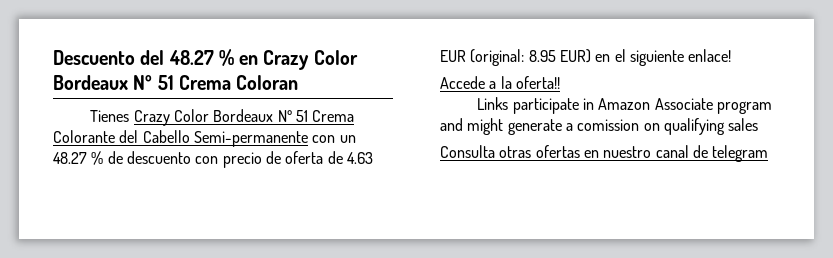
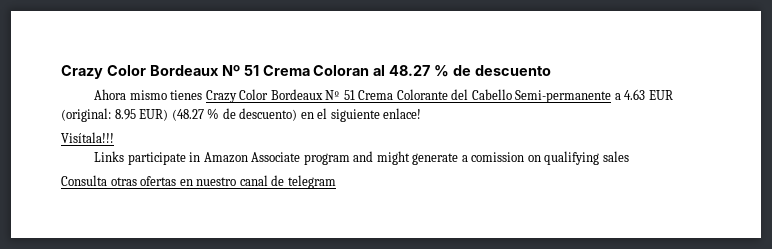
[53,49,259,66] Descuento del 48.27 % en -> (61, 72) none
[90,110,130,122] // Tienes -> [373,65,552,77] [94,89,203,100] al 48.27 % de descuento // Ahora mismo tienes
[312,135,356,143] [53,151,343,168] con un 48.27 % de descuento con precio de oferta de -> [614,93,621,100] a
(591, 56) none -> [171,108,298,121] (48.27 % de descuento)
[440,76,560,89] Accede a la oferta!! -> [61,132,114,143] Visítala!!!

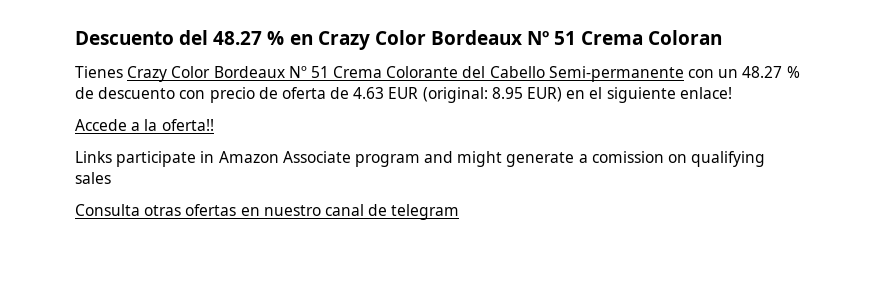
(61, 72) none -> [75,30,313,45] Descuento del 48.27 % en
[373,65,552,77] [94,89,203,100] al 48.27 % de descuento // Ahora mismo tienes -> [75,66,123,78] // Tienes
[614,93,621,100] a -> [688,66,800,78] [75,87,350,103] con un 48.27 % de descuento con precio de oferta de
[171,108,298,121] (48.27 % de descuento) -> (563, 94) none
[61,132,114,143] Visítala!!! -> [75,119,214,131] Accede a la oferta!!

